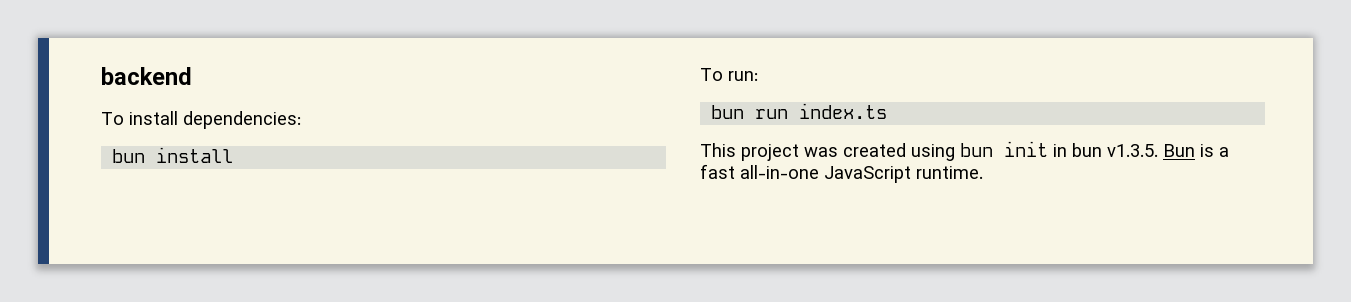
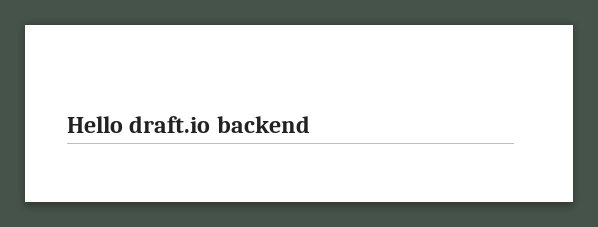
(101, 76) none -> [67,116,211,133] Hello draft.io
[101,111,301,129] [112,147,234,163] [700,68,758,81] [711,103,888,119] [700,141,1229,161] [700,164,983,183] // To install dependencies: // bun install // To run: // bun run index.ts // This project was created using bun init in bun v1.3.5. Bun is a fast all-in-one JavaScript runtime. -> (310, 124) none

